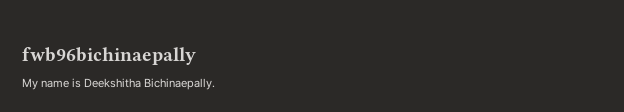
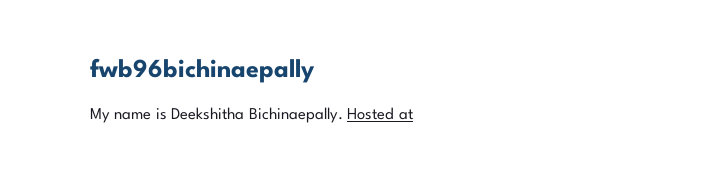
(216, 84) none -> [347,107,413,120] Hosted at

